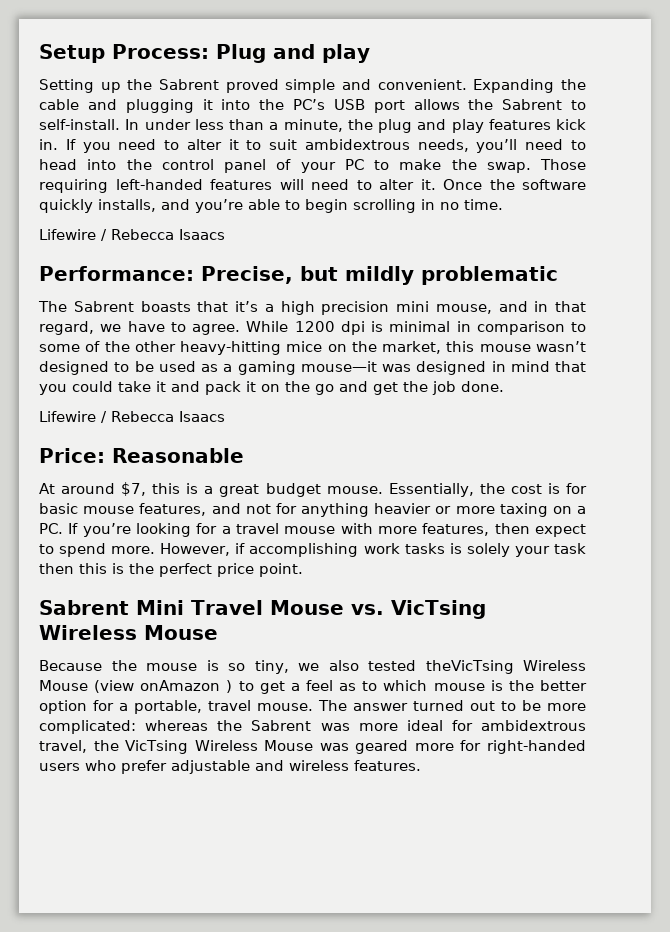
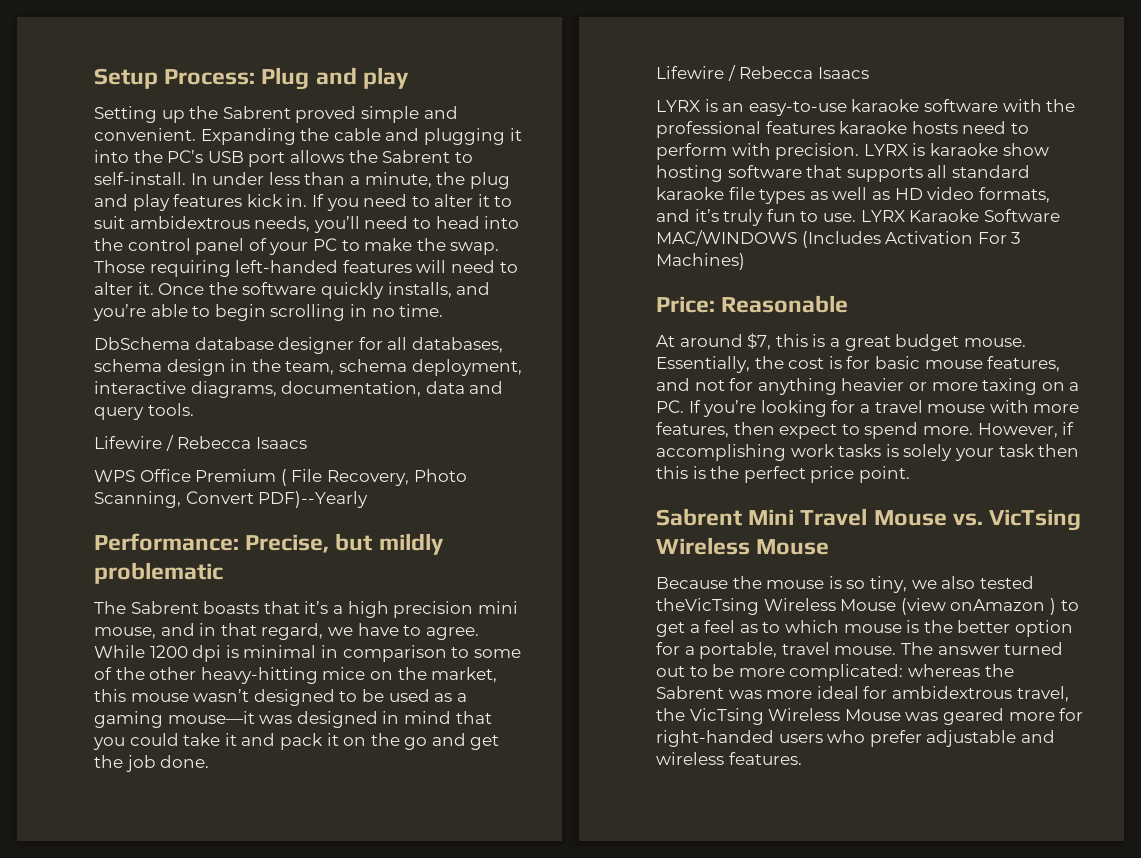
[39,229,225,241] Lifewire / Rebecca Isaacs -> [94,337,503,354] [94,359,522,376] [94,381,504,398] [94,403,194,420] [94,435,307,451] [94,469,467,486] [94,491,369,508] DbSchema database designer for all databases, schema design in the team, schema deployment, interactive diagrams, documentation, data and query tools. // Lifewire / Rebecca Isaacs // WPS Office Premium ( File Recovery, Photo Scanning, Convert PDF)--Yearly
(225, 416) none -> [656,99,1076,116] [656,121,1029,138] [656,143,1049,160] [656,165,1030,182] [656,187,1050,204] [656,209,1060,226] [656,230,1022,248] [656,253,745,270] // LYRX is an easy-to-use karaoke software with the professional features karaoke hosts need to perform with precision. LYRX is karaoke show hosting software that supports all standard karaoke file types as well as HD video formats, and it’s truly fun to use. LYRX Karaoke Software MAC/WINDOWS (Includes Activation For 3 Machines)

